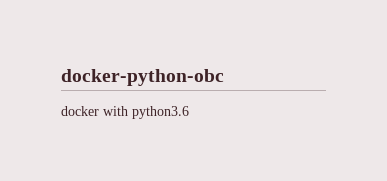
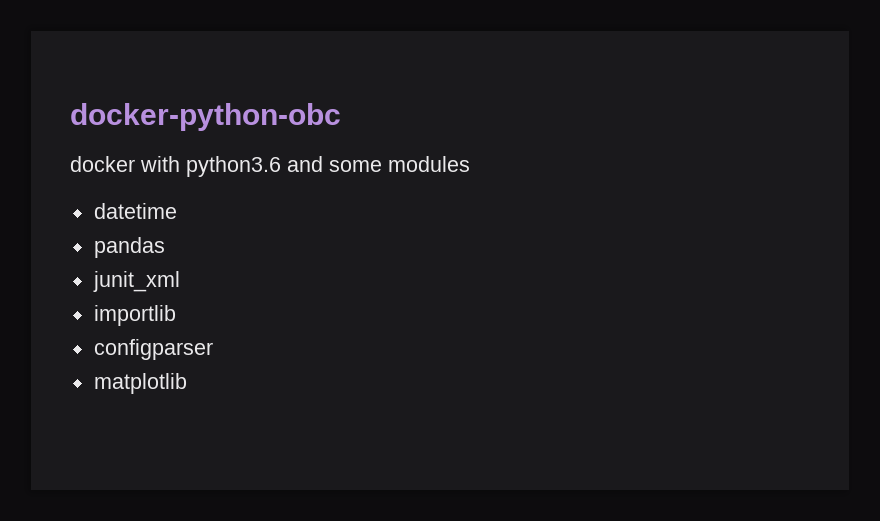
(189, 112) none -> [287,156,470,172] [93,203,177,219] [93,237,165,258] [92,271,180,292] [93,305,176,326] [93,339,213,360] [93,373,187,394] and some modules // datetime // pandas // junit_xml // importlib // configparser // matplotlib

